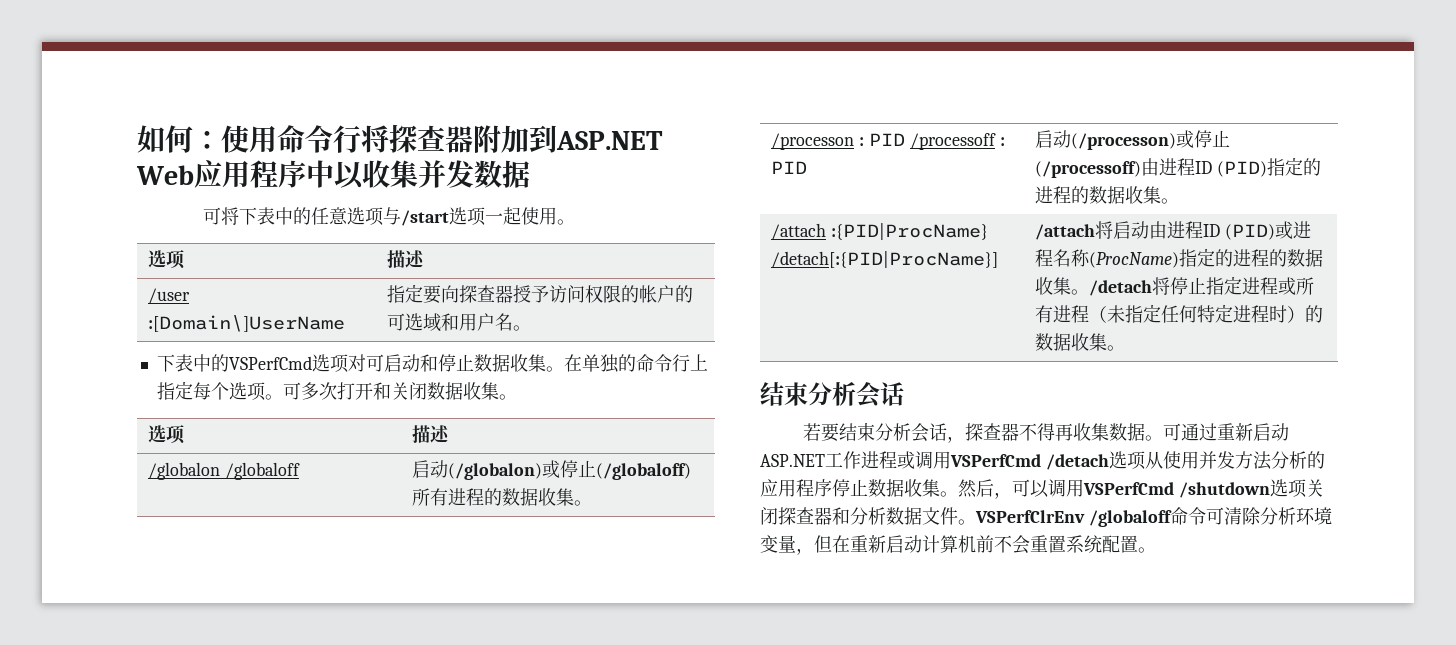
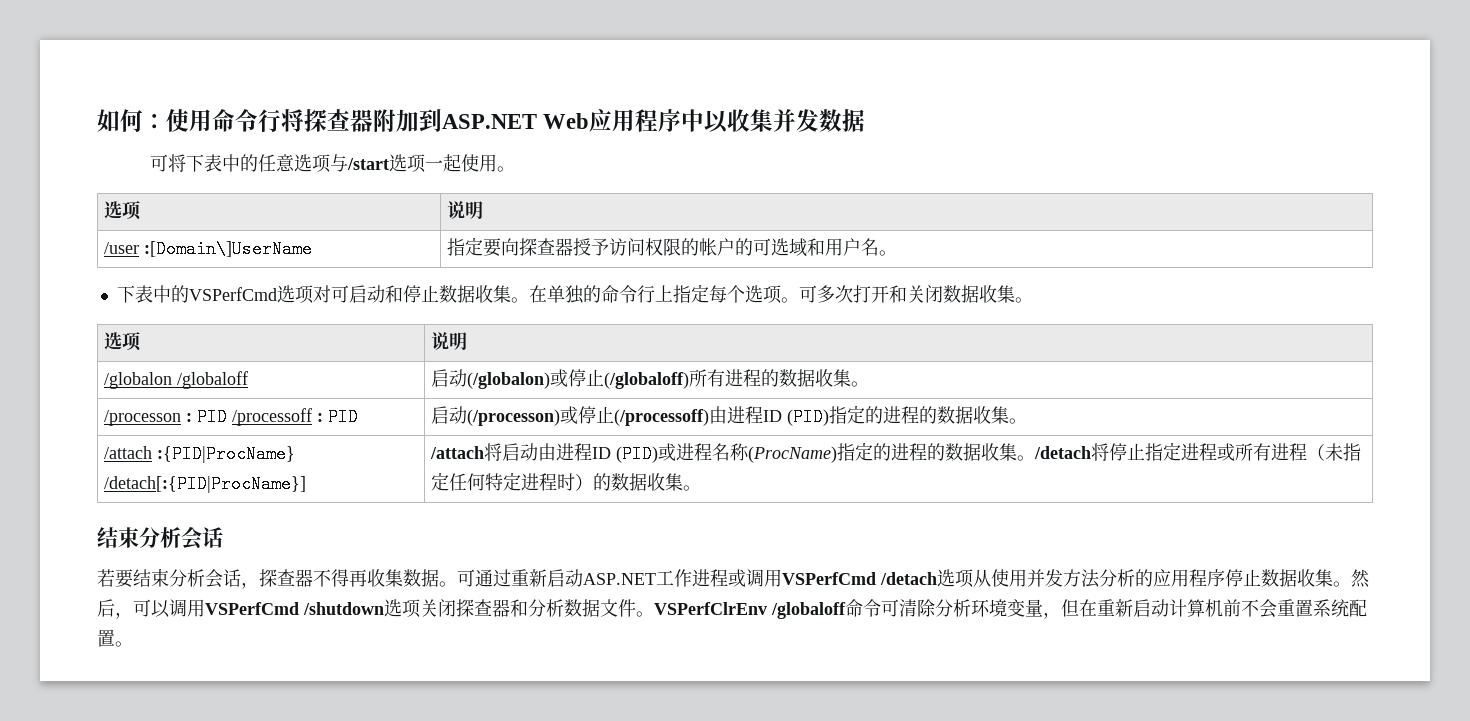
[387,250,426,268] 描述 -> [447,201,484,219] 说明
[412,425,451,443] 描述 -> [431,332,468,350] 说明

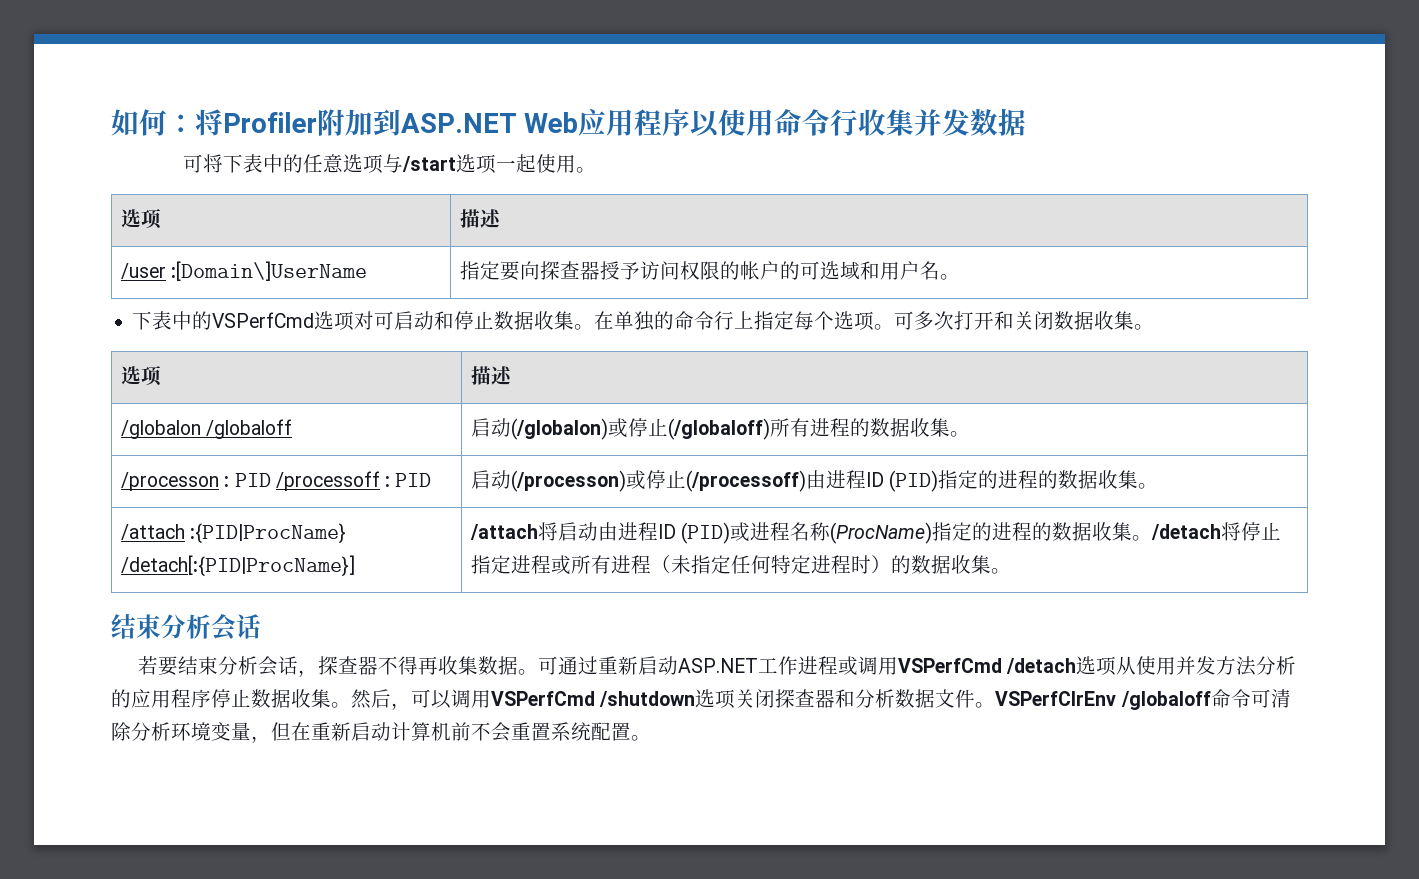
[166,109,373,133] 使用命令行将探查器 -> [195,109,317,136] 将Profiler
[681,109,729,133] 中以 -> [690,109,859,137] 以使用命令行
[447,201,484,219] 说明 -> [459,209,501,228] 描述
[431,332,468,350] 说明 -> [470,366,512,385] 描述

